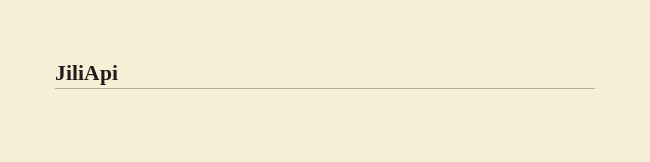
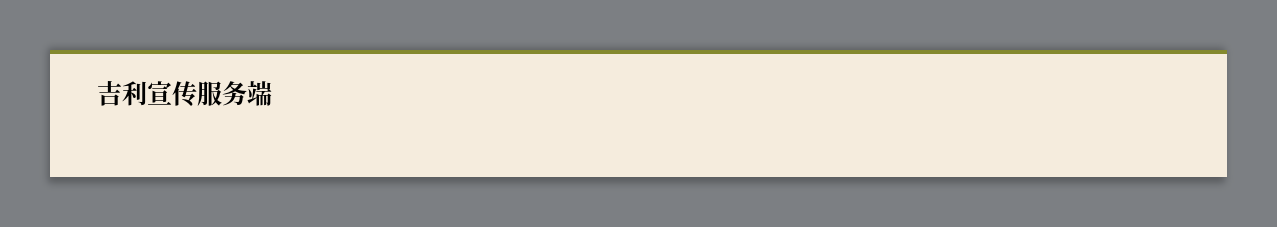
[55,65,118,85] JiliApi -> [97,80,272,107] 吉利宣传服务端

